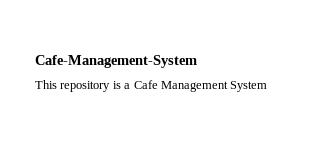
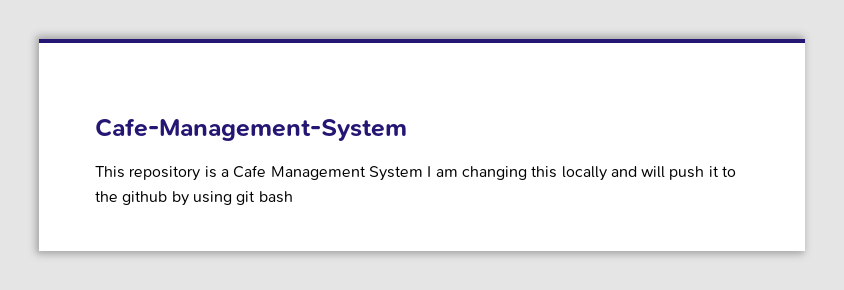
(268, 86) none -> [427,166,737,181] [95,191,293,206] I am changing this locally and will push it to the github by using git bash

